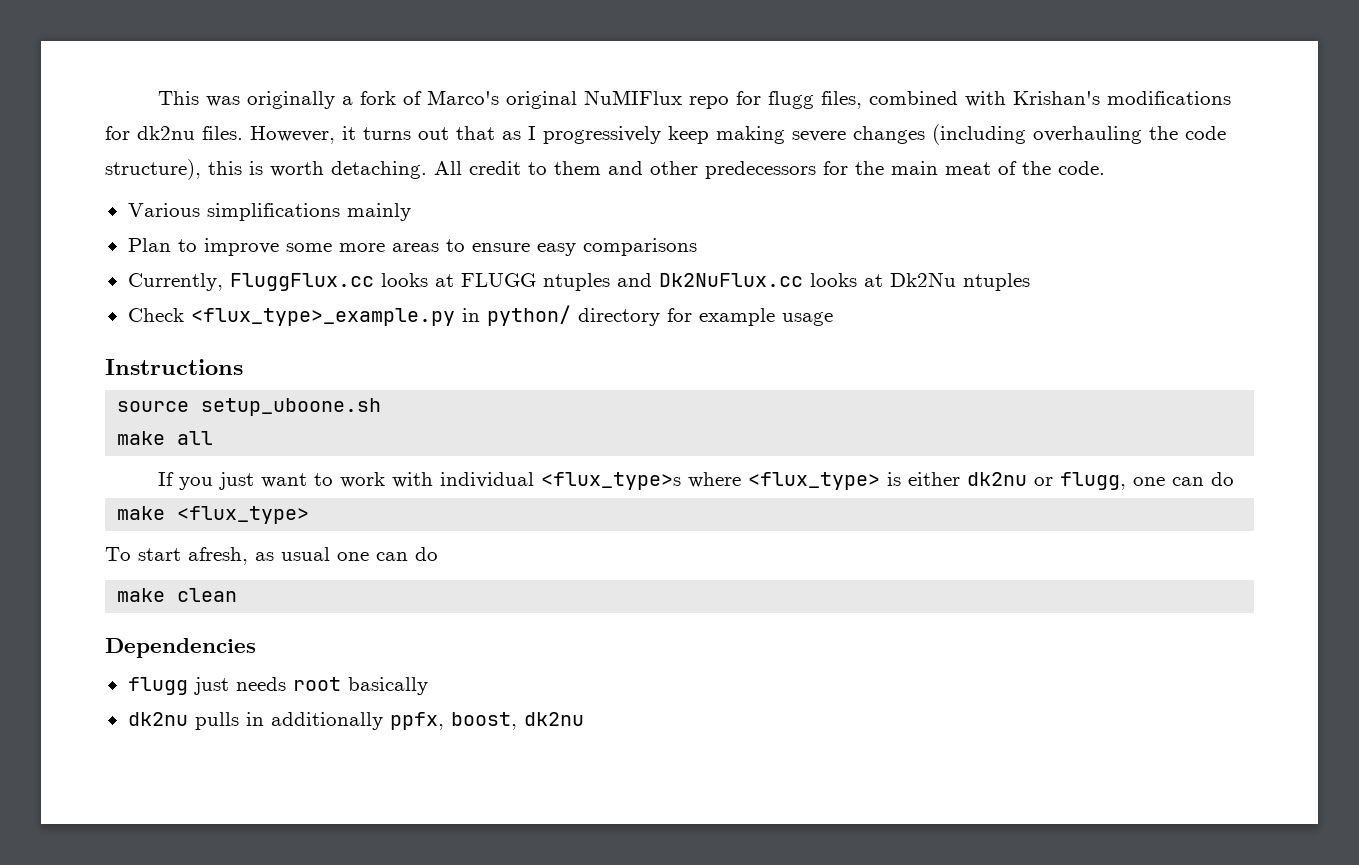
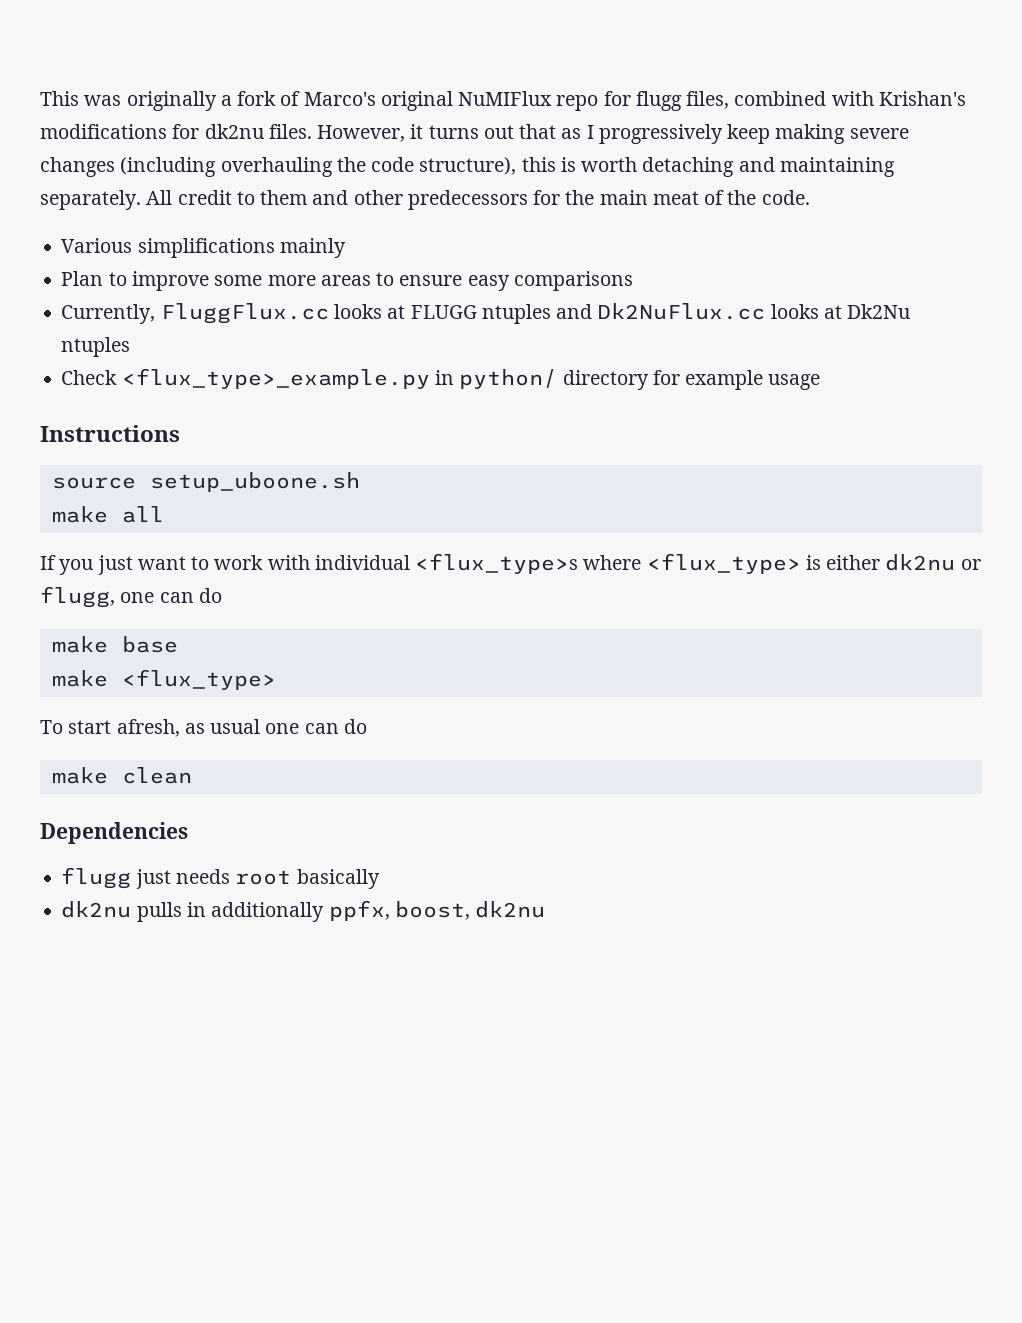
[331,161,427,179] detaching. -> [642,157,895,177] [40,190,141,210] detaching and maintaining separately.
(1235, 479) none -> [51,636,178,653] // make base

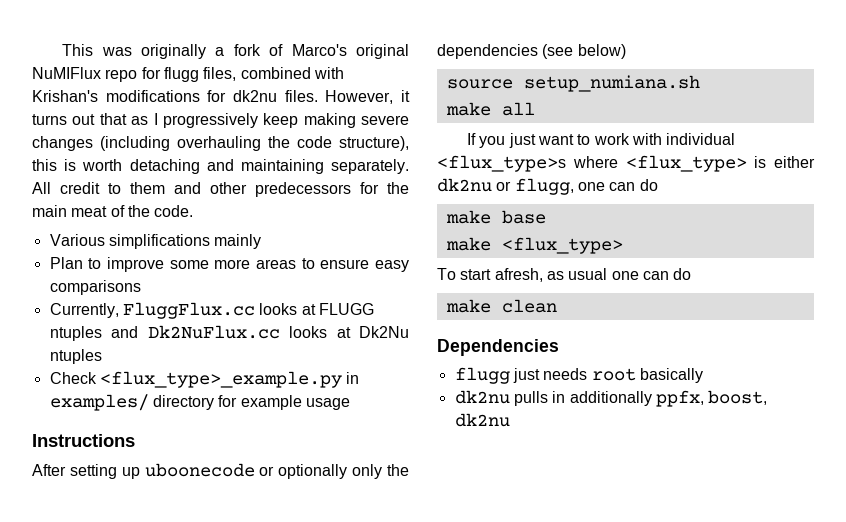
[459,369,558,389] python/ -> [49,394,149,411] examples/
(180, 433) none -> [32,463,409,479] [437,44,626,59] // After setting up uboonecode or optionally only the dependencies (see below)
[149,472,360,492] setup_uboone.sh -> [523,75,700,92] setup_numiana.sh

